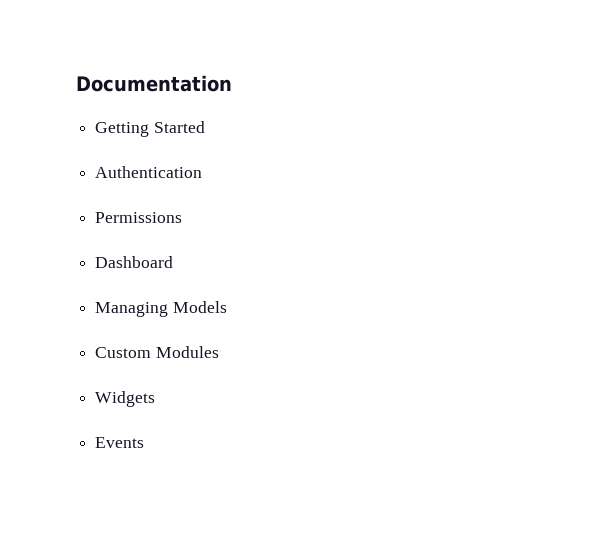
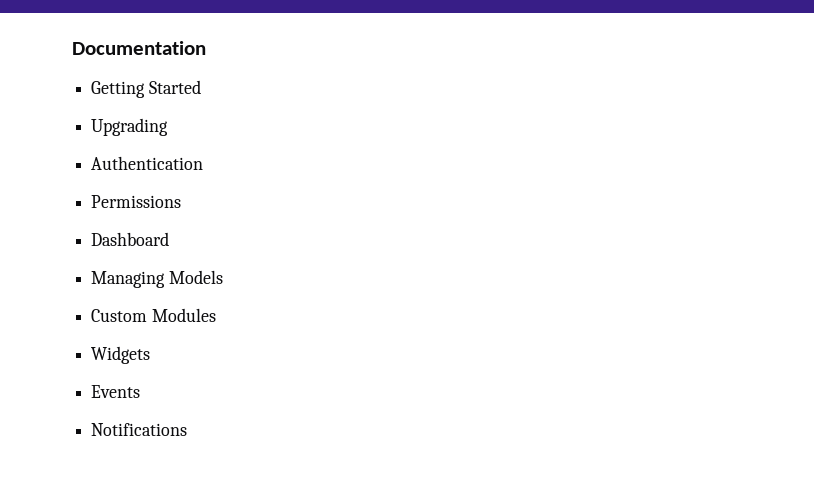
(205, 127) none -> [91,118,169,136] // Upgrading
(145, 442) none -> [91,423,188,436] // Notifications

